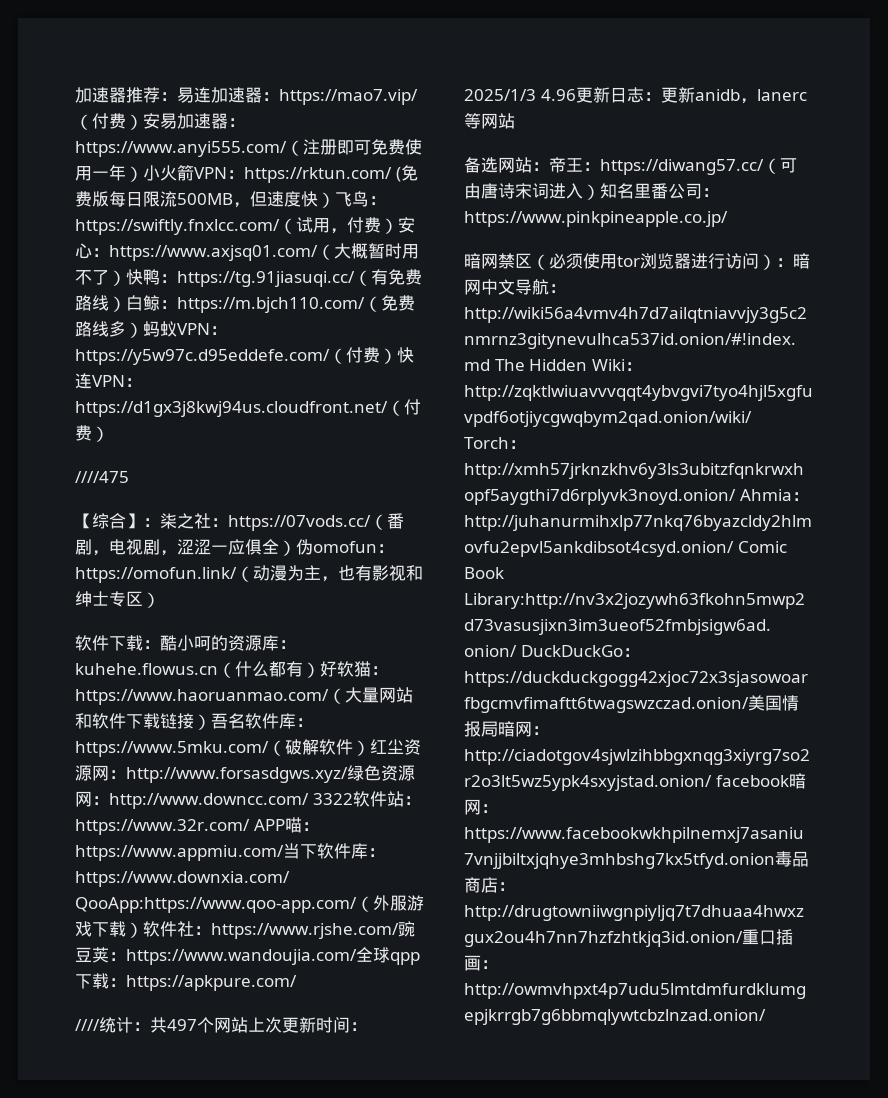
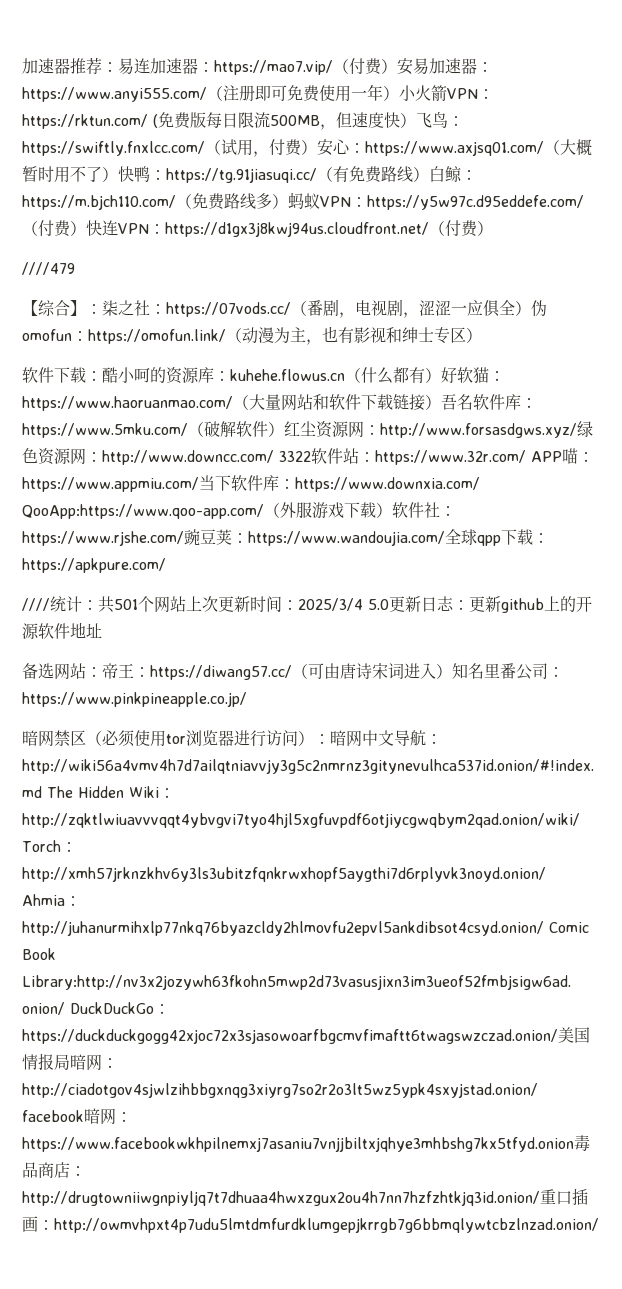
[75,471,129,483] ////475 -> [22,262,75,275] ////479
[167,1019,197,1031] 497 -> [113,599,138,610] 501
[464,89,576,101] 2025/1/3 4.96 -> [297,598,389,611] 2025/3/4 5.0
[694,89,807,104] [464,113,515,129] anidb，lanerc等网站 -> [500,596,592,613] [22,622,102,639] github上的开源软件地址

